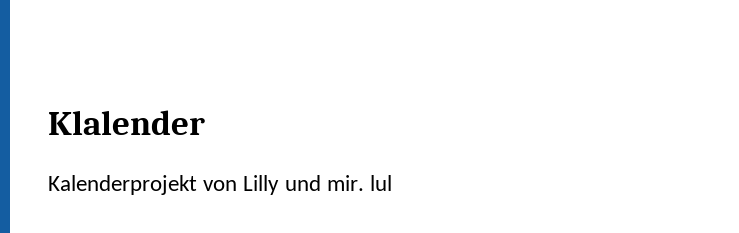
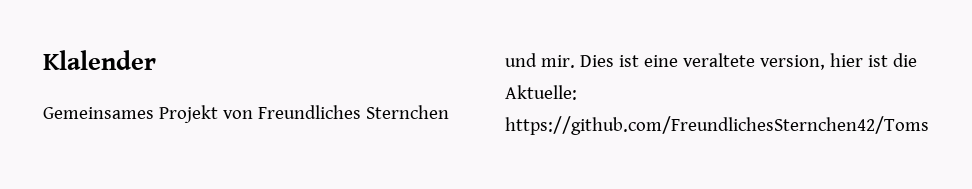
[48,175,393,195] Kalenderprojekt von Lilly und mir. lul -> [43,105,449,123] [505,53,917,70] [505,85,577,100] [505,116,929,135] Gemeinsames Projekt von Freundliches Sternchen und mir. Dies ist eine veraltete version, hier ist die Aktuelle: https://github.com/FreundlichesSternchen42/Toms

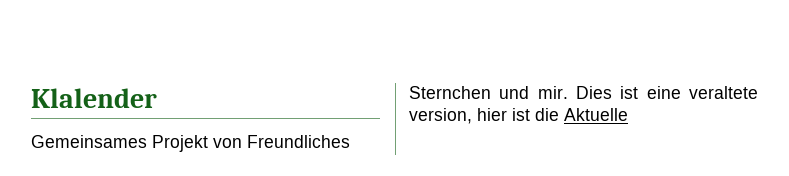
[505,85,577,100] [505,116,929,135] Aktuelle: https://github.com/FreundlichesSternchen42/Toms -> [564,108,628,121] Aktuelle

